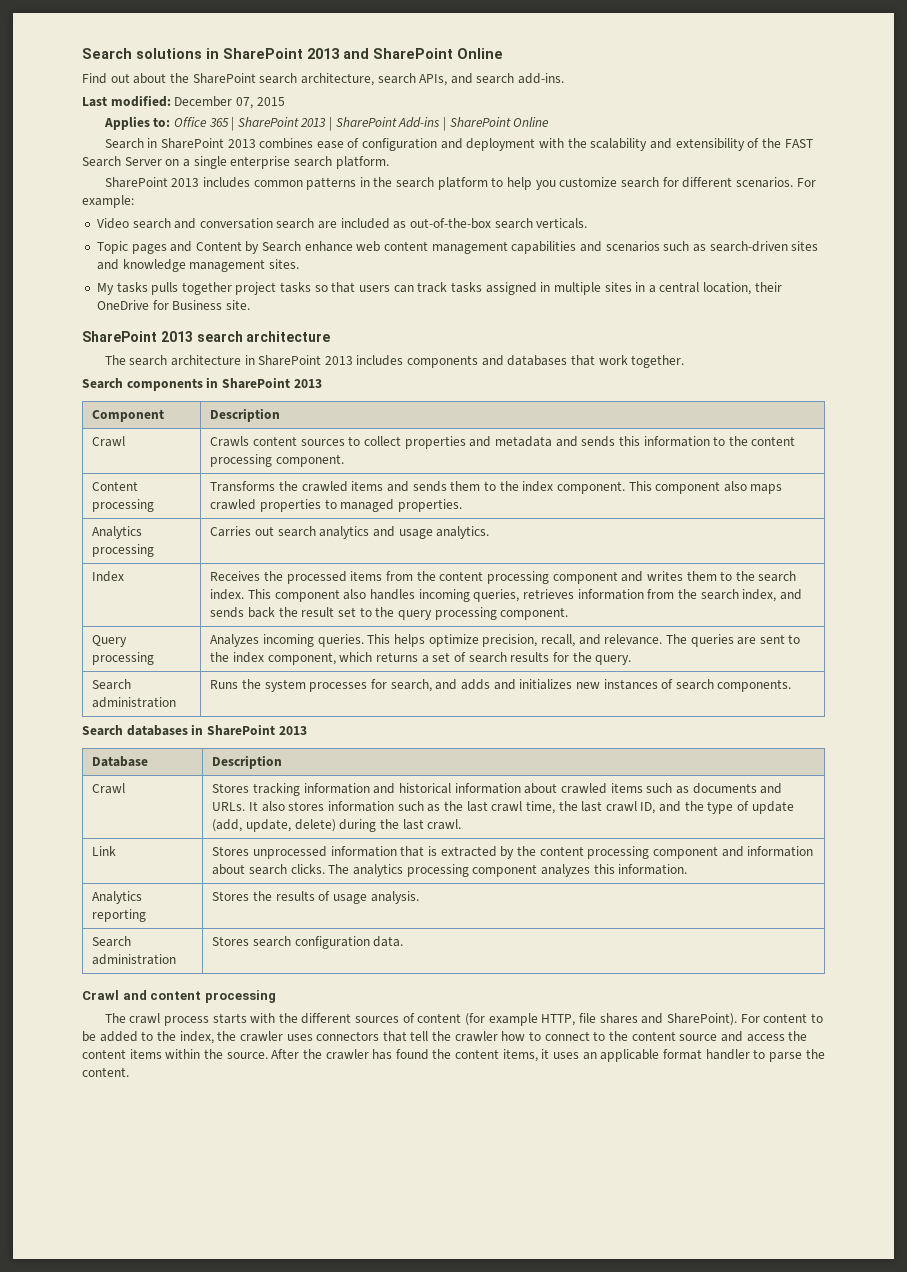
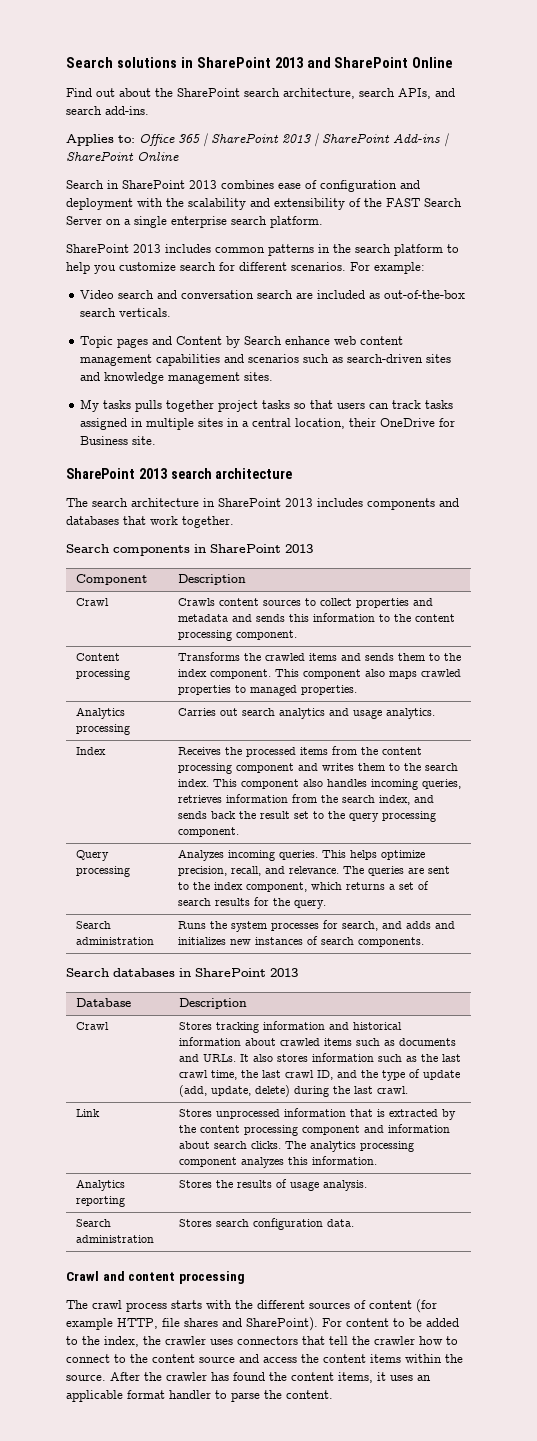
[82,95,285,109] // Last modified: December 07, 2015 -> (149, 110) none

